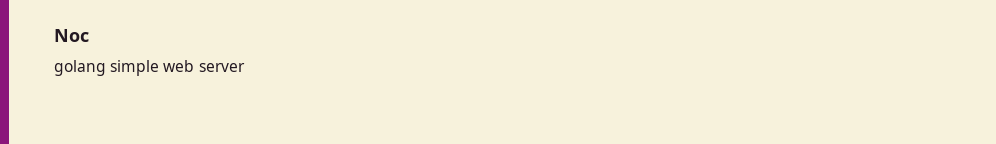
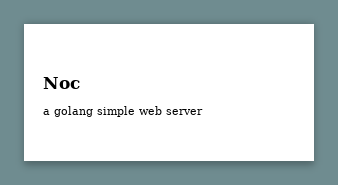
(89, 35) none -> [43,109,50,115] a

